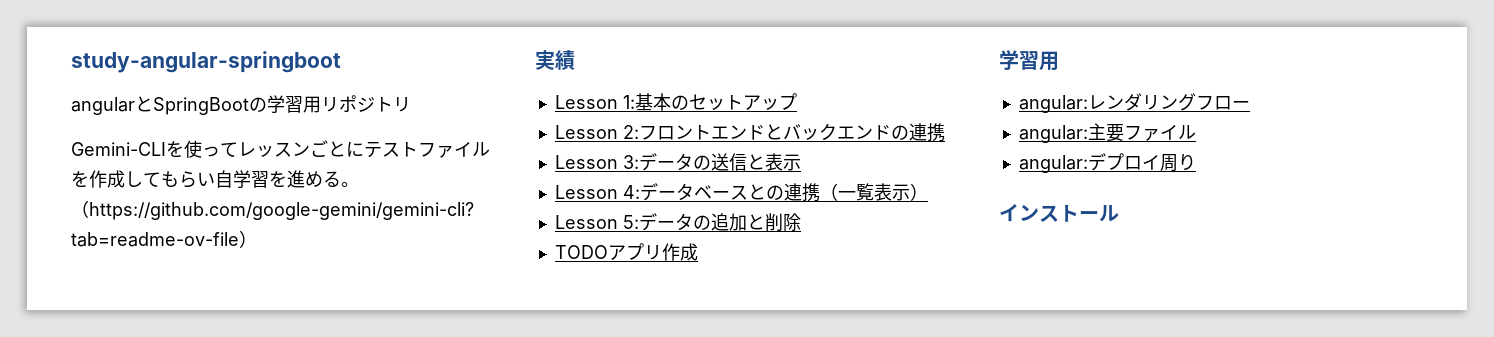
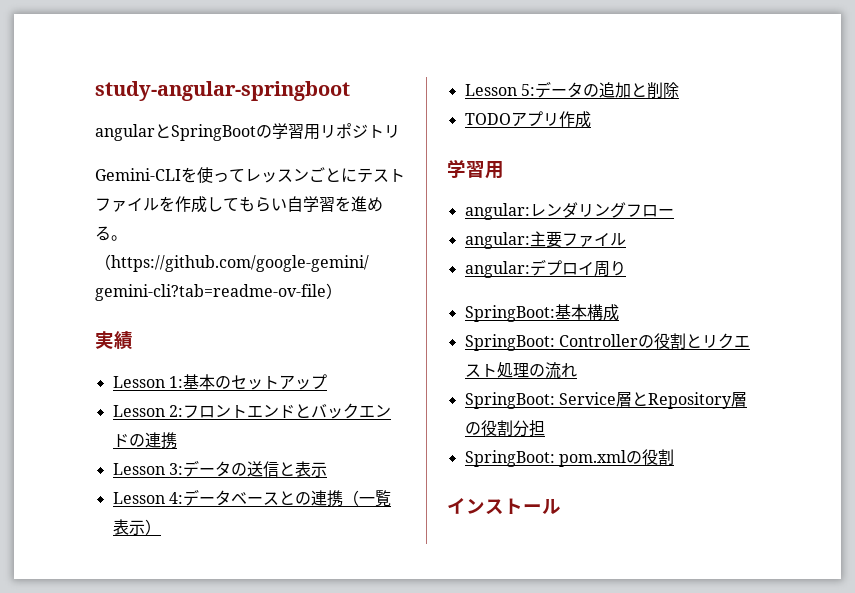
(1196, 162) none -> [464,304,619,322] [464,333,750,351] [464,362,577,379] [464,392,747,409] [464,420,545,437] [464,449,674,467] // SpringBoot:基本構成 // SpringBoot: Controllerの役割とリクエスト処理の流れ // SpringBoot: Service層とRepository層の役割分担 // SpringBoot: pom.xmlの役割

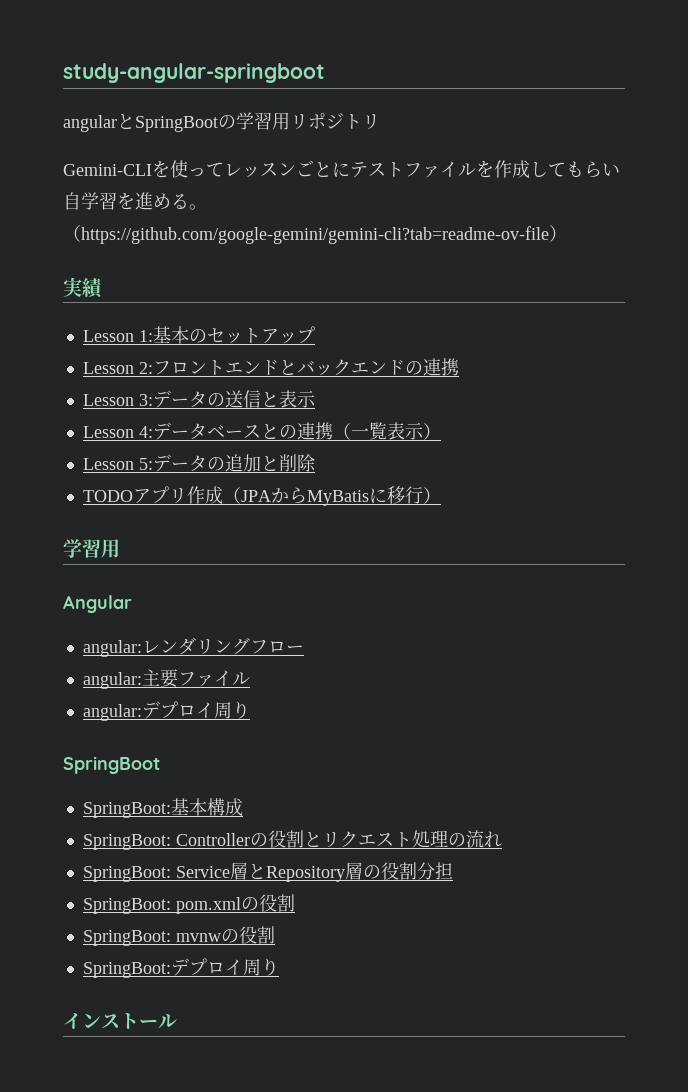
[447,159,504,179] // 学習用 -> [222,486,441,506] [63,539,120,558] [63,595,132,613] （JPAからMyBatisに移行） // 学習用 // Angular
(626, 268) none -> [63,756,160,774] // SpringBoot
(674, 457) none -> [82,926,275,946] [82,958,279,978] // SpringBoot: mvnwの役割 // SpringBoot:デプロイ周り

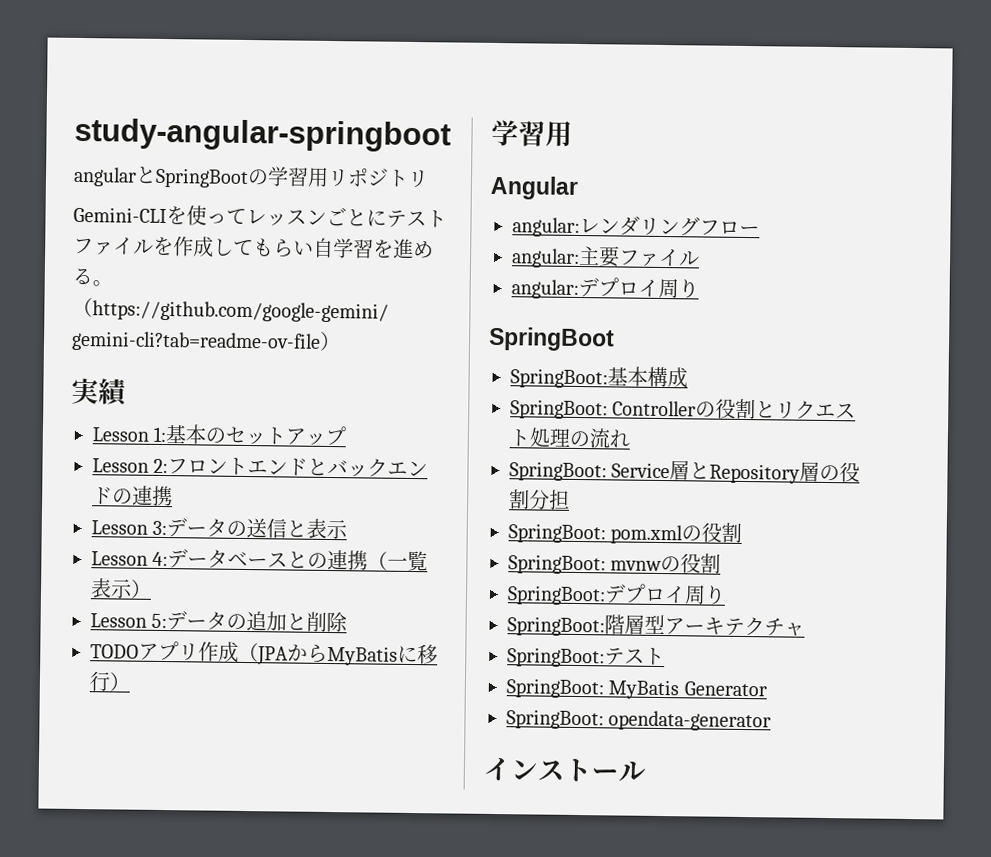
(279, 967) none -> [507,614,805,637] [507,647,665,668] [506,678,767,700] [506,709,772,732] // SpringBoot:階層型アーキテクチャ // SpringBoot:テスト // SpringBoot: MyBatis Generator // SpringBoot: opendata-generator

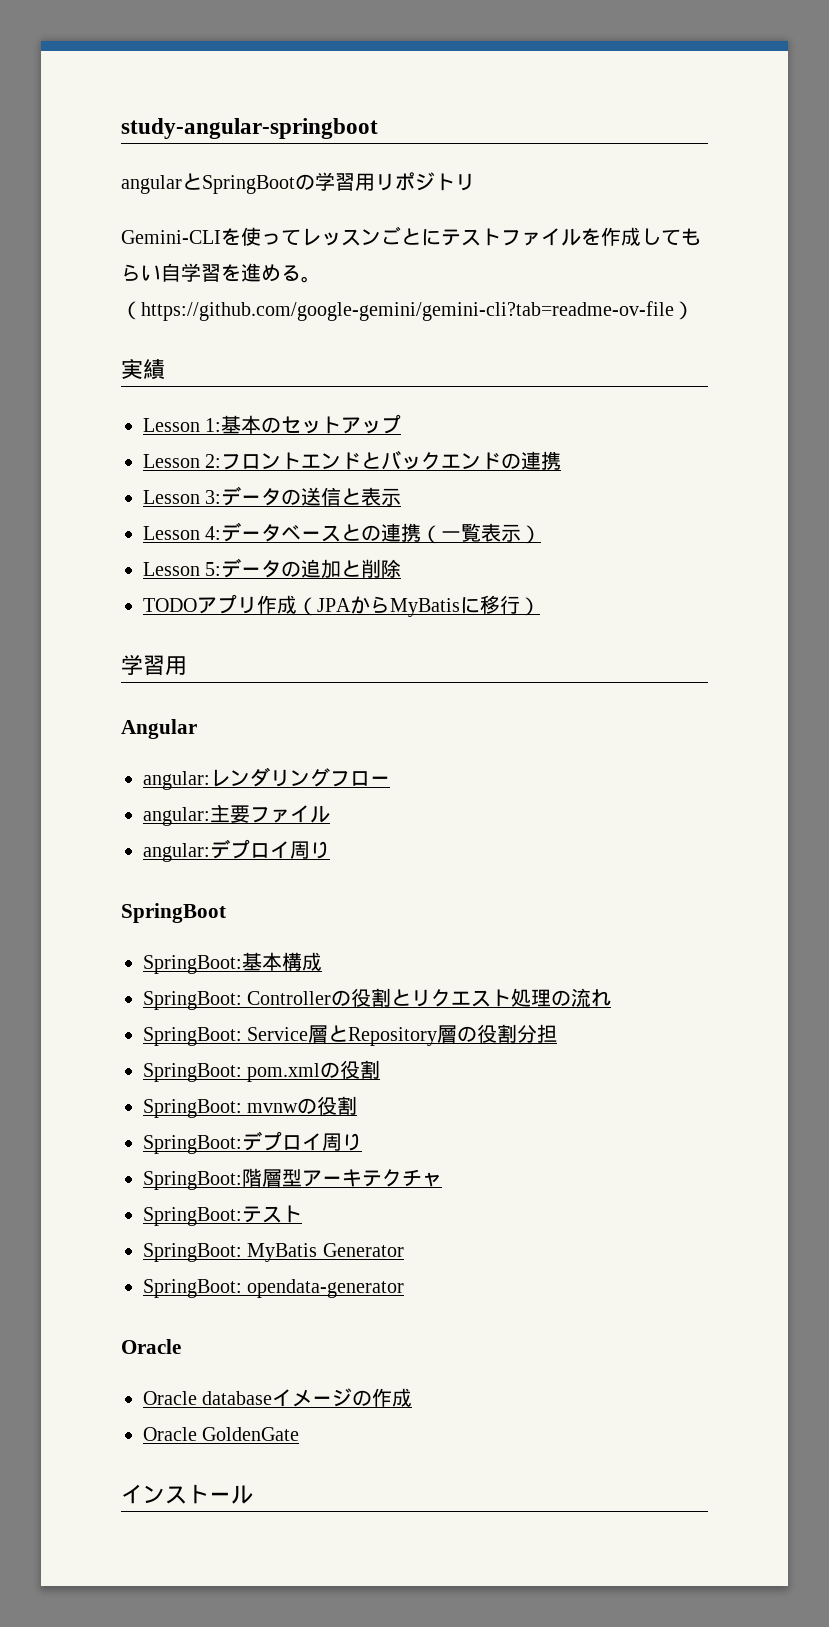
(772, 721) none -> [121,1339,181,1354] [143,1388,413,1407] [143,1427,300,1441] // Oracle // Oracle databaseイメージの作成 // Oracle GoldenGate

